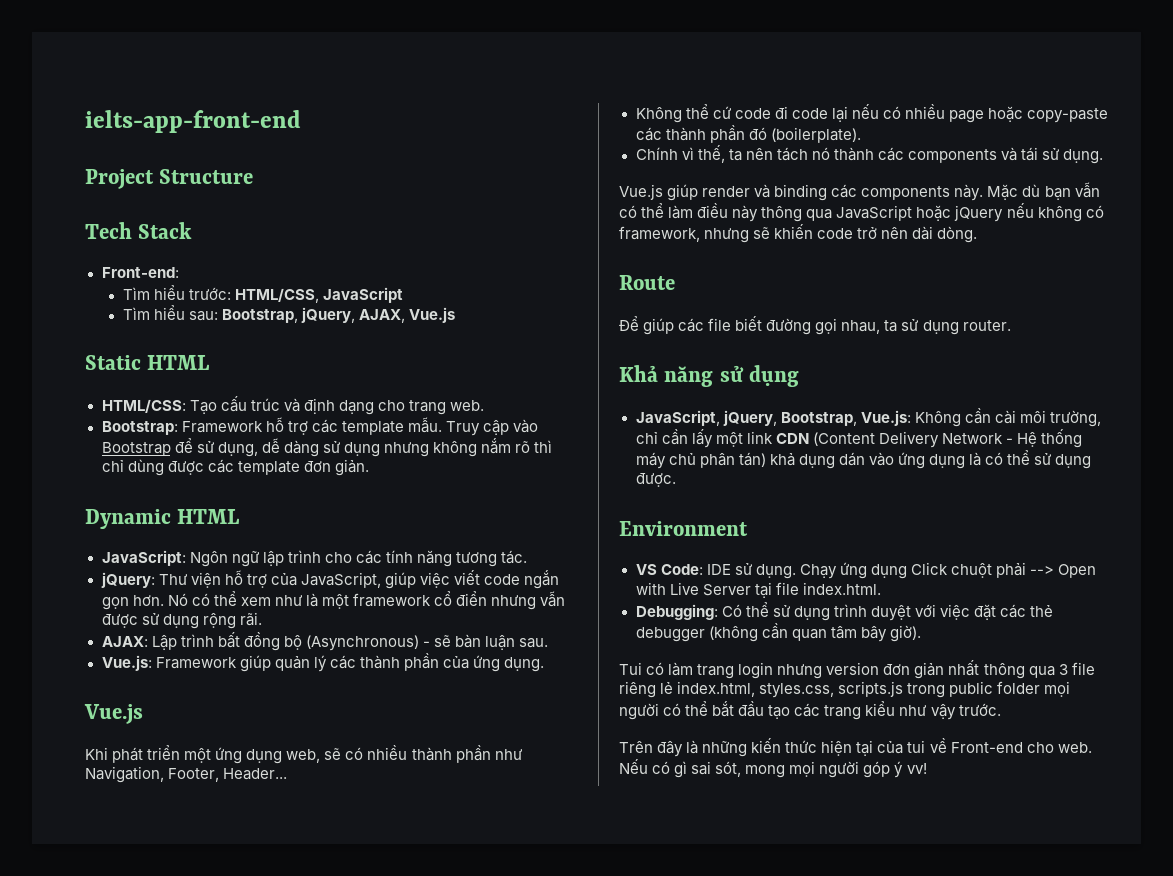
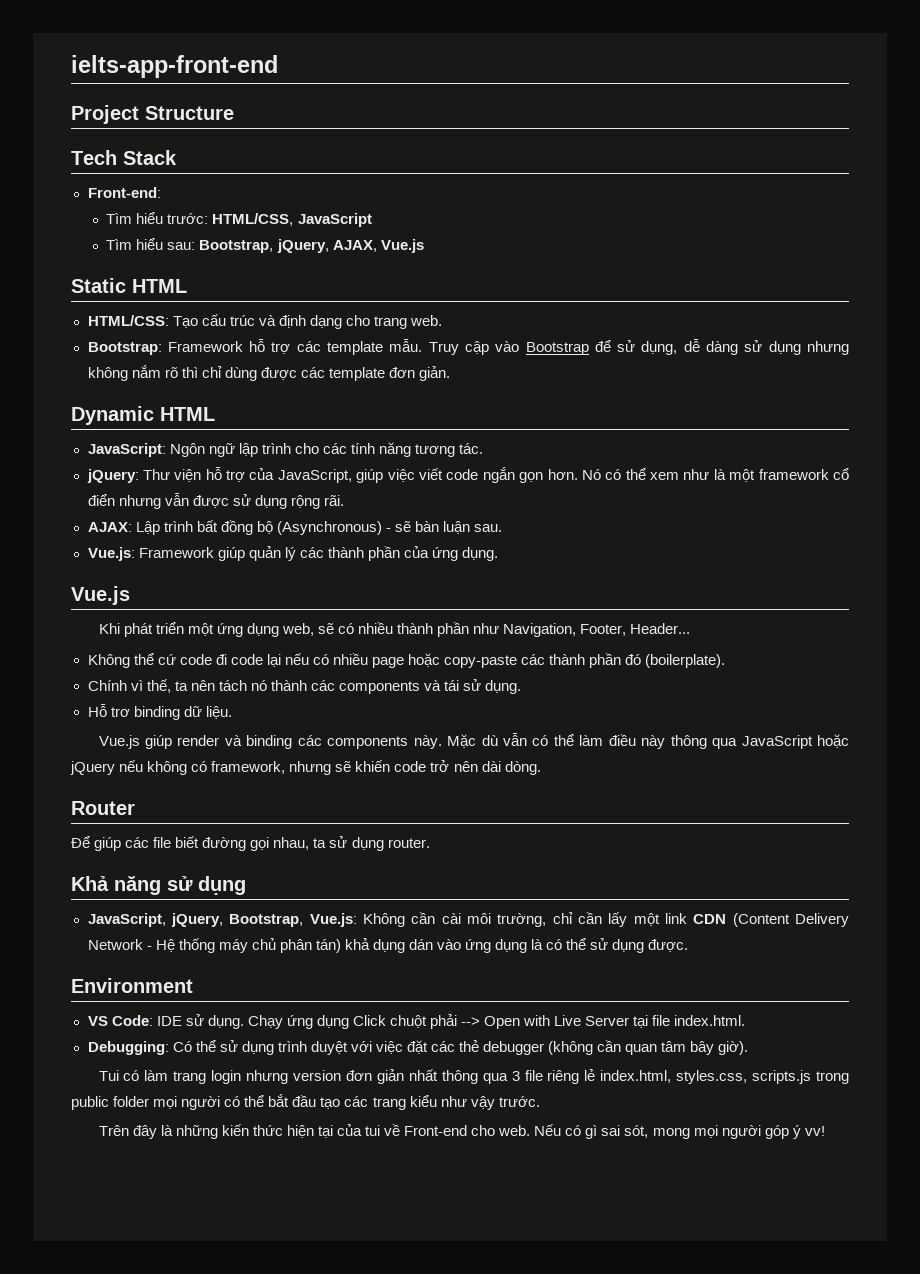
(1104, 156) none -> [87,704,232,720] // Hỗ trơ binding dữ liệu.
[1044,186,1071,201] bạn -> (498, 740) none
[619,275,675,290] Route -> [71,801,135,815] Router

